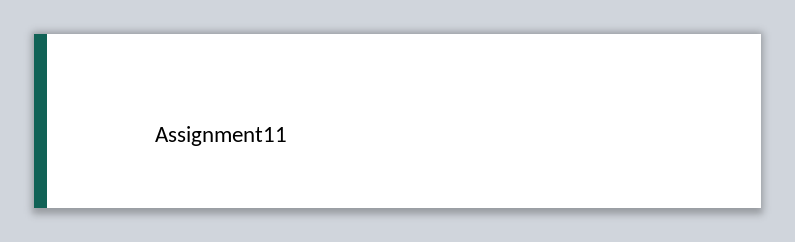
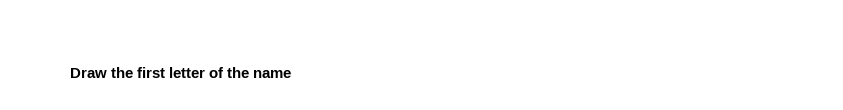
[155,126,287,146] Assignment11 -> [70,67,292,78] Draw the first letter of the name

